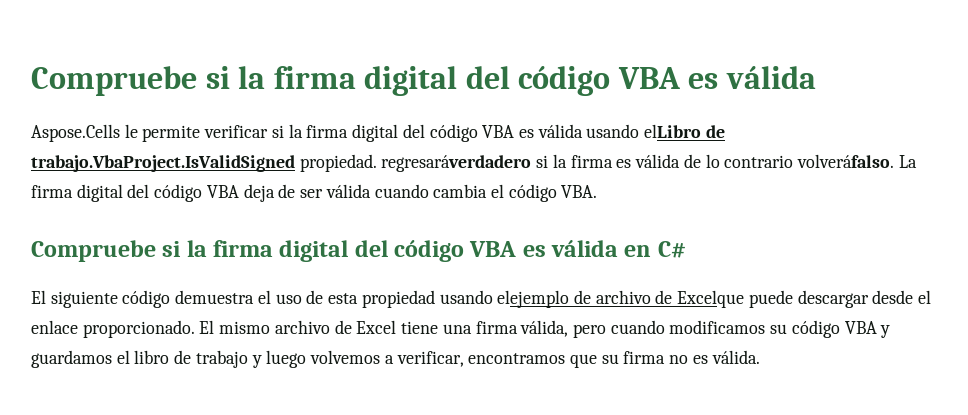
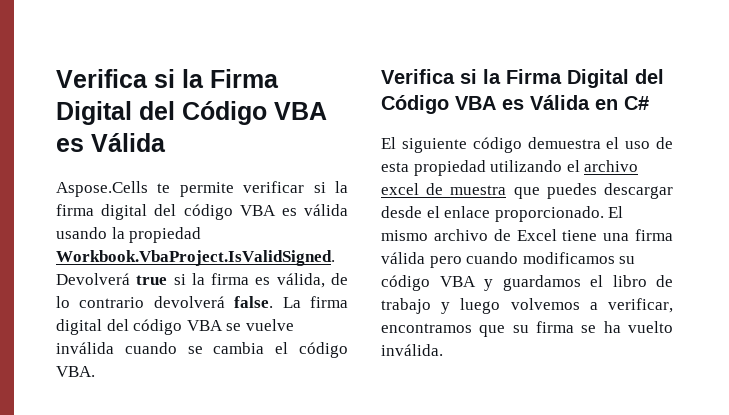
[31,66,816,96] Compruebe si la firma digital del código VBA es válida -> [56,69,279,88] [56,101,327,125] [56,133,166,152] Verifica si la Firma Digital del Código VBA es Válida
[124,124,138,138] le -> [157,183,171,193] te
[644,124,725,138] [31,154,532,172] elLibro de trabajo.VbaProject.IsValidSigned propiedad. regresaráverdadero -> [111,227,202,243] [56,250,335,266] [56,273,168,285] la propiedad Workbook.VbaProject.IsValidSigned. Devolverá true
[635,154,681,168] válida -> [276,273,325,288] válida,
[796,154,894,168] volveráfalso. -> [153,296,274,308] devolverá false.
[243,184,429,202] deja de ser válida cuando -> [226,319,294,331] [56,342,203,354] se vuelve inválida cuando se
[31,240,619,262] Compruebe si la firma digital del código VBA es válida -> [381,69,664,88] [381,95,590,114] Verifica si la Firma Digital del Código VBA es Válida
[439,290,793,308] usando elejemplo de archivo de Excelque puede -> [490,160,639,172] [381,183,597,199] utilizando el archivo excel de muestra que puedes
[520,320,569,337] válida, -> [381,252,425,264] válida
[669,350,760,364] no es válida. -> [581,321,673,333] [381,344,443,356] se ha vuelto inválida.

